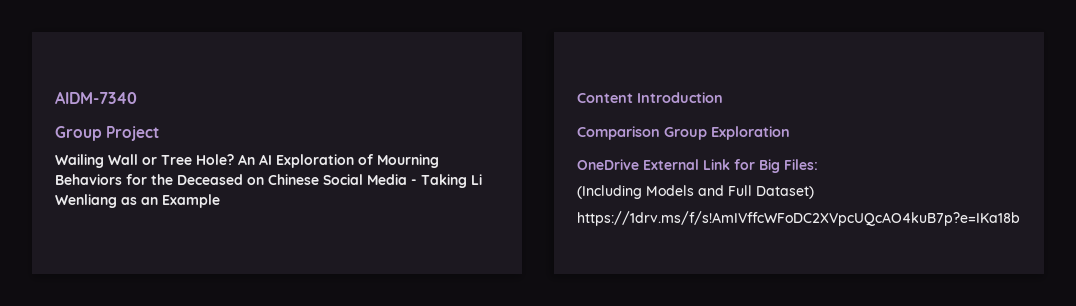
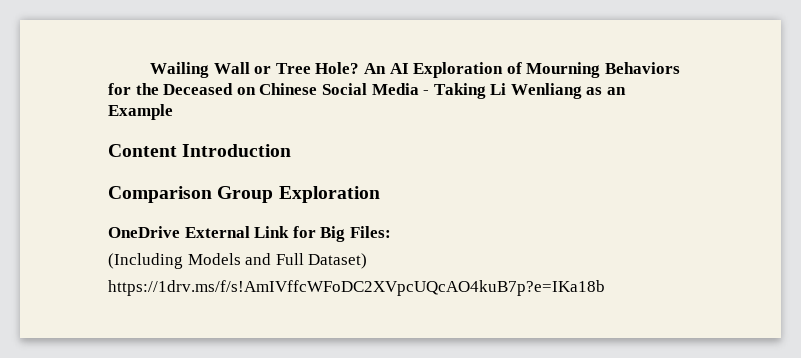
[55,91,137,104] [55,126,160,141] AIDM-7340 // Group Project // -> (149, 70) none

